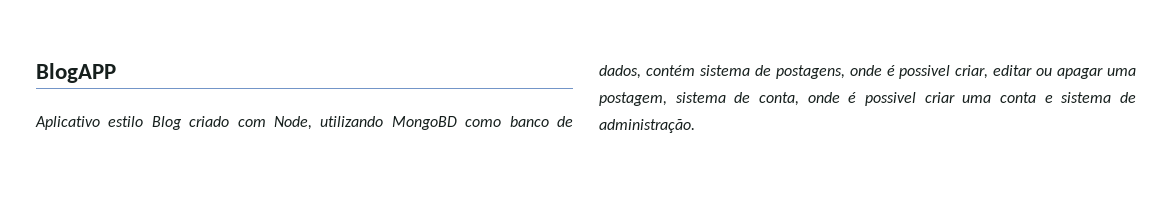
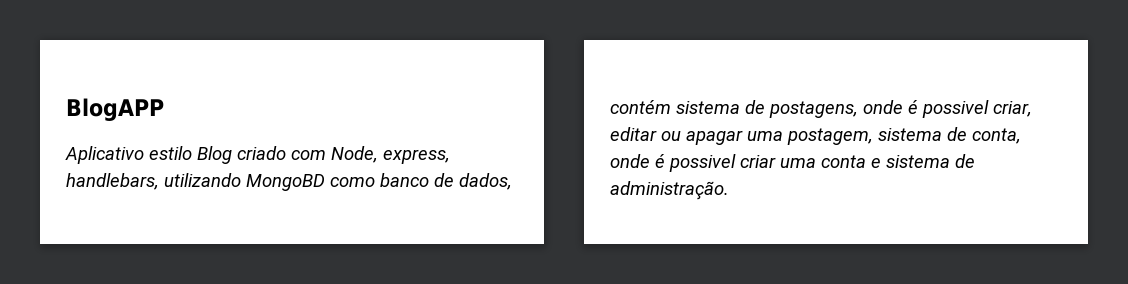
(312, 123) none -> [383,149,450,164] [66,173,159,190] express, handlebars,

